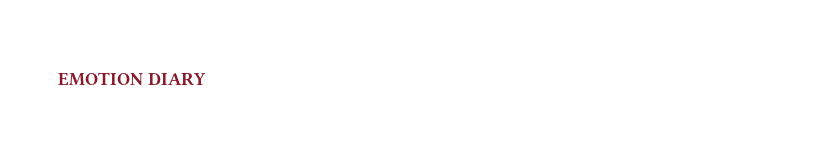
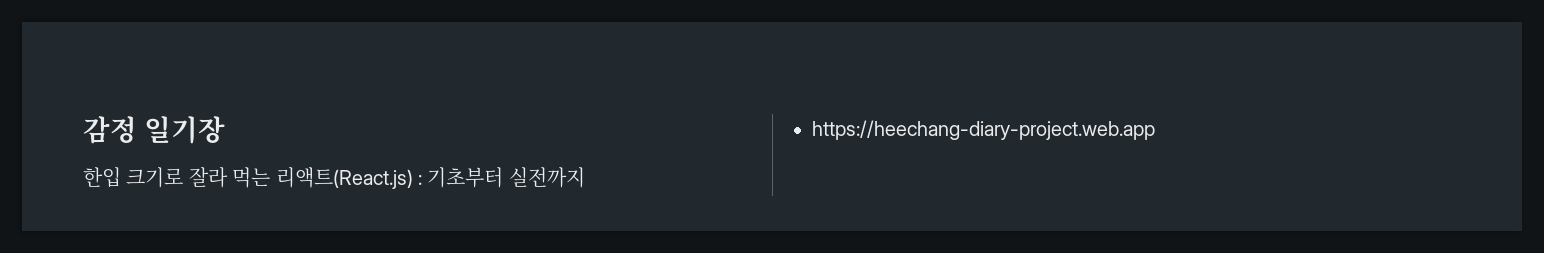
[58,72,206,86] EMOTION DIARY -> [83,116,226,144] [83,167,585,189] [812,120,1155,140] 감정 일기장 // 한입 크기로 잘라 먹는 리액트(React.js) : 기초부터 실전까지 // https://heechang-diary-project.web.app

